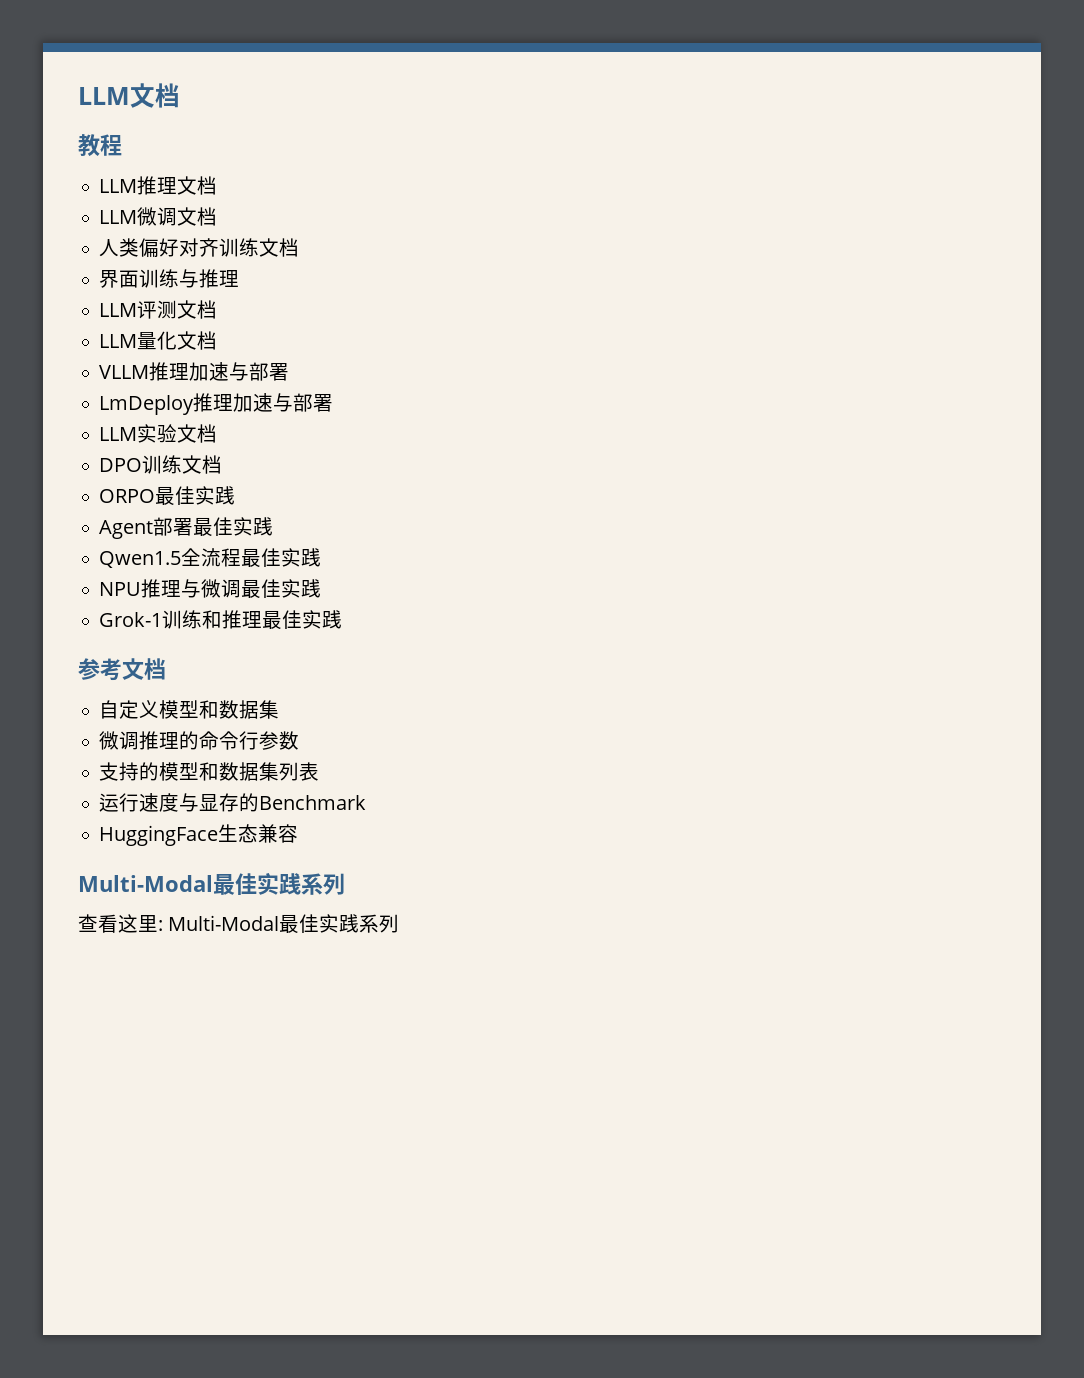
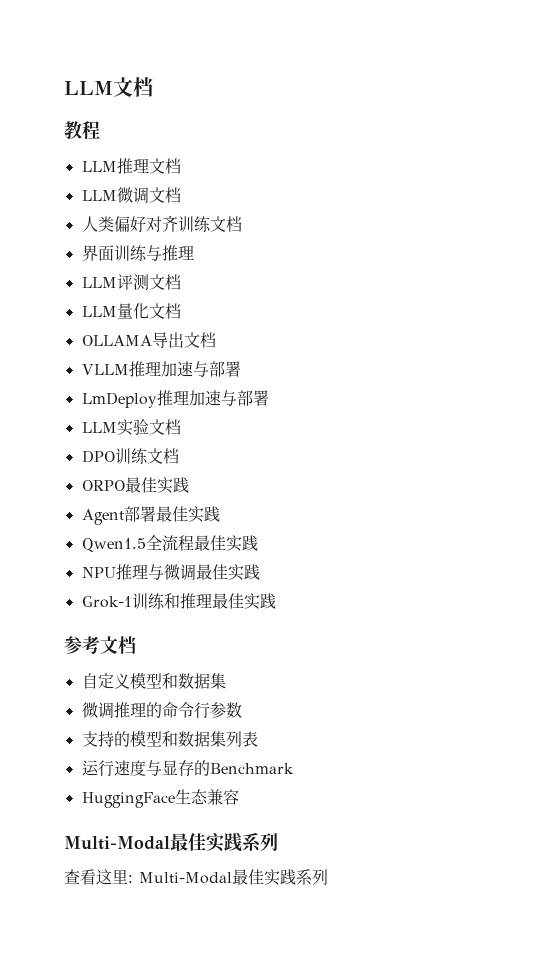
(218, 340) none -> [81,332,216,348] // OLLAMA导出文档

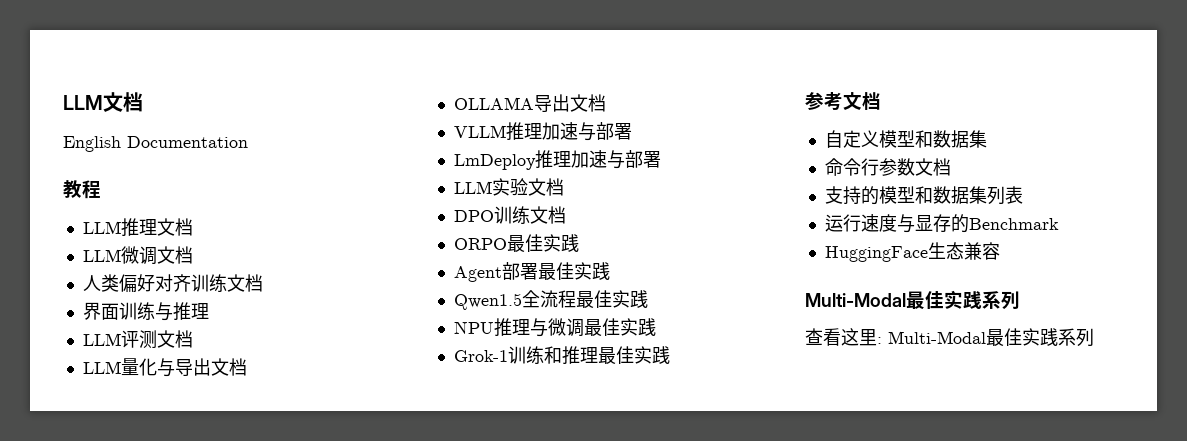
(153, 87) none -> [63,136,248,152] // English Documentation
(149, 311) none -> [156,358,211,377] 与导出
[81,702,162,719] 微调推理的 -> (987, 139) none
(242, 710) none -> [914,158,951,176] 文档

